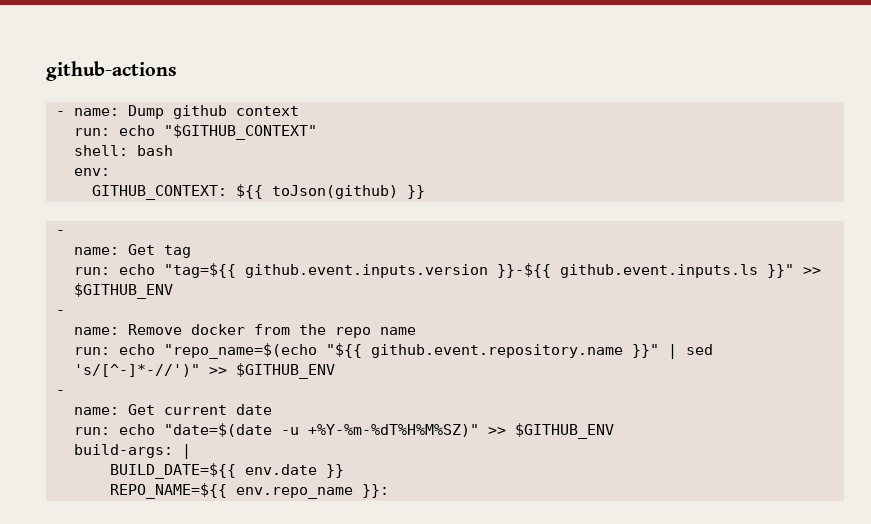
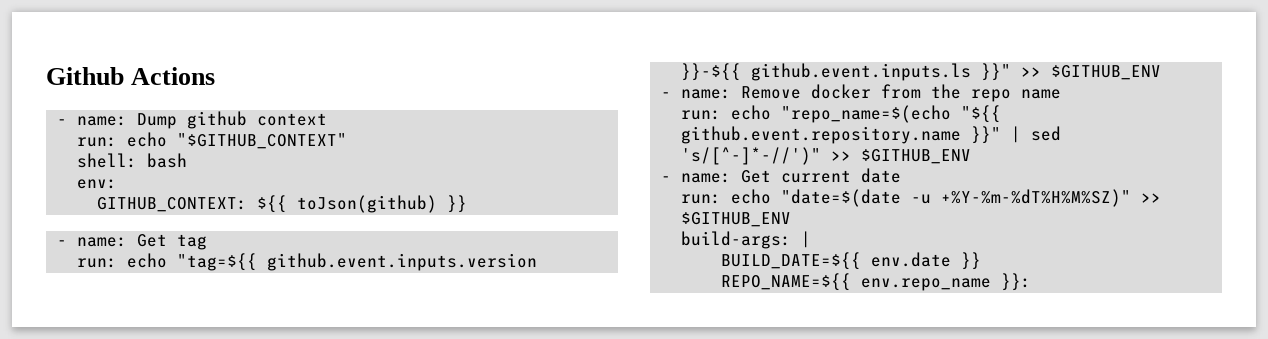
[46,61,177,81] github-actions -> [46,67,216,85] Github Actions
(66, 232) // -> (68, 243) none
(66, 312) // -> (672, 95) none
(66, 392) // -> (672, 179) none

